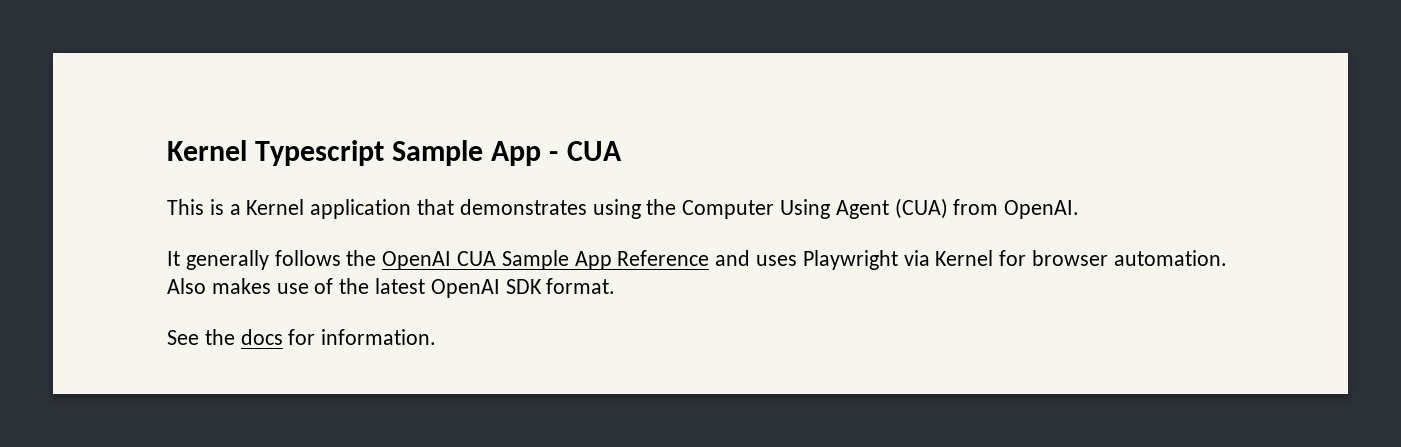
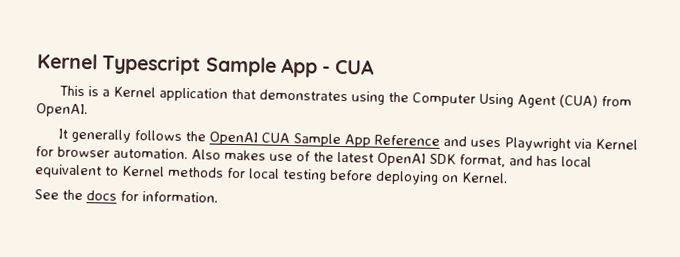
[546,278,616,294] format. -> [459,154,592,168] [35,164,508,185] format, and has local equivalent to Kernel methods for local testing before deploying on Kernel.

